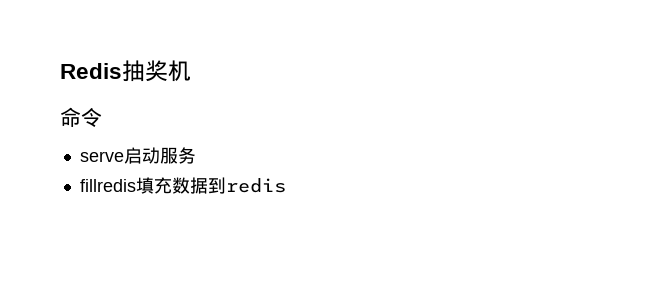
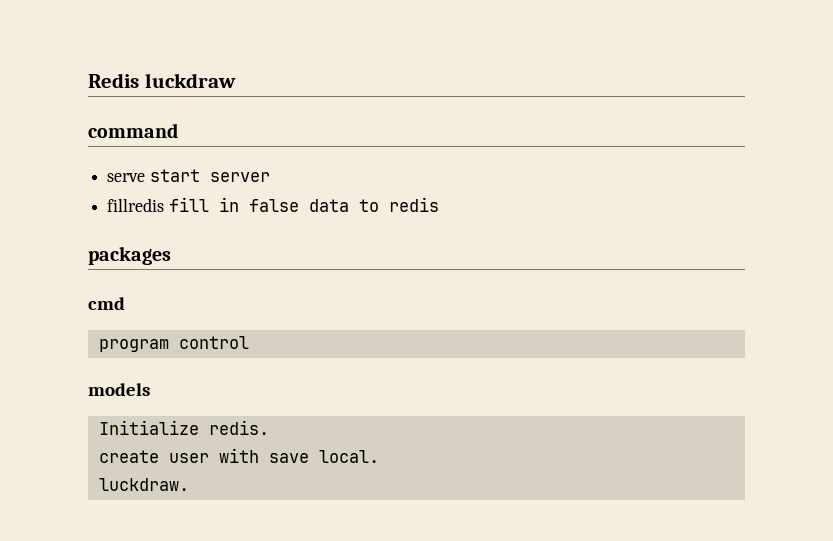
[122,60,191,82] [60,107,102,128] 抽奖机 // 命令 -> [144,73,236,88] [88,123,178,138] luckdraw // command
[123,147,196,164] 启动服务 -> [149,169,270,182] start server
[135,177,286,194] 填充数据到redis -> [168,197,439,212] [88,246,171,265] [88,297,125,310] [98,336,249,352] [88,383,150,396] [98,420,269,435] [98,448,379,463] [98,478,189,491] fill in false data to redis // packages // cmd // program control // models // Initialize redis. // create user with save local. // luckdraw.

